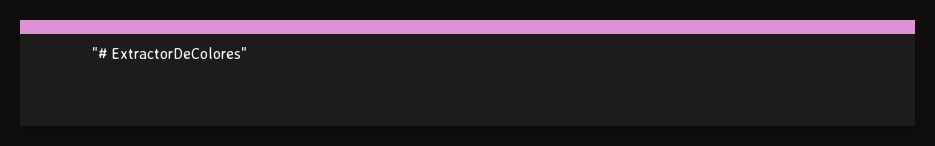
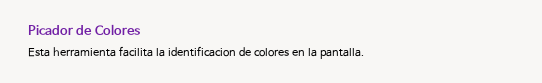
[92,47,248,59] "# ExtractorDeColores" -> [28,24,140,35] [28,46,364,59] Picador de Colores // Esta herramienta facilita la identificacion de colores en la pantalla.

